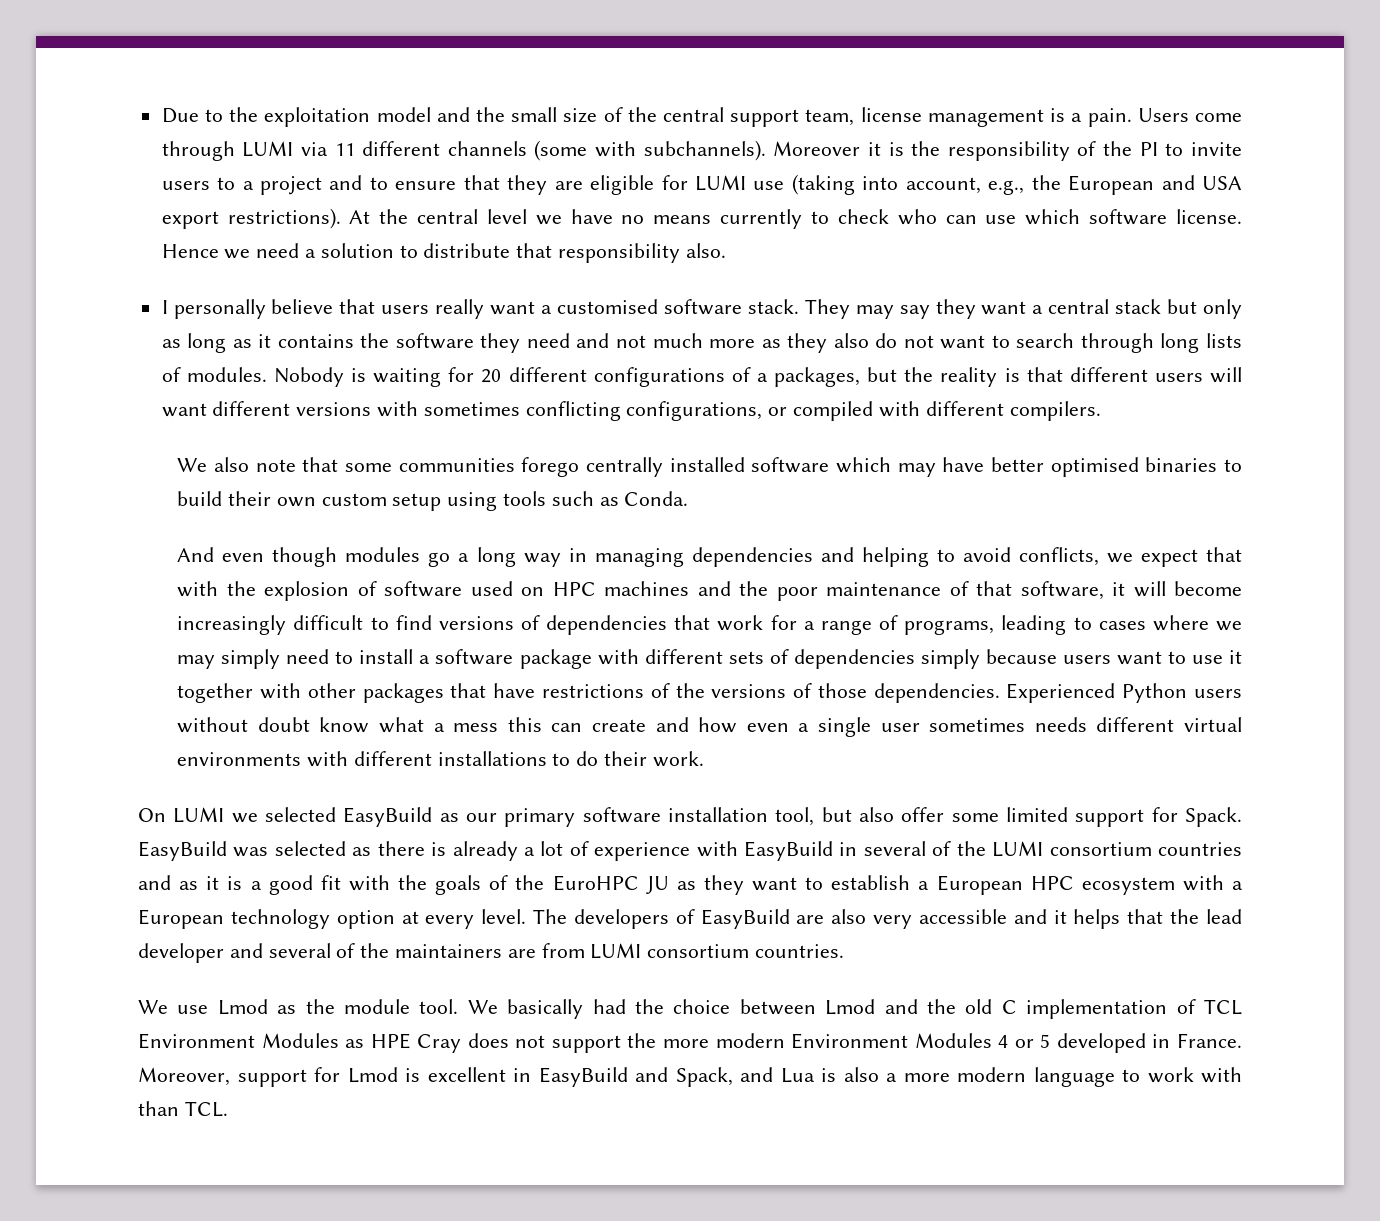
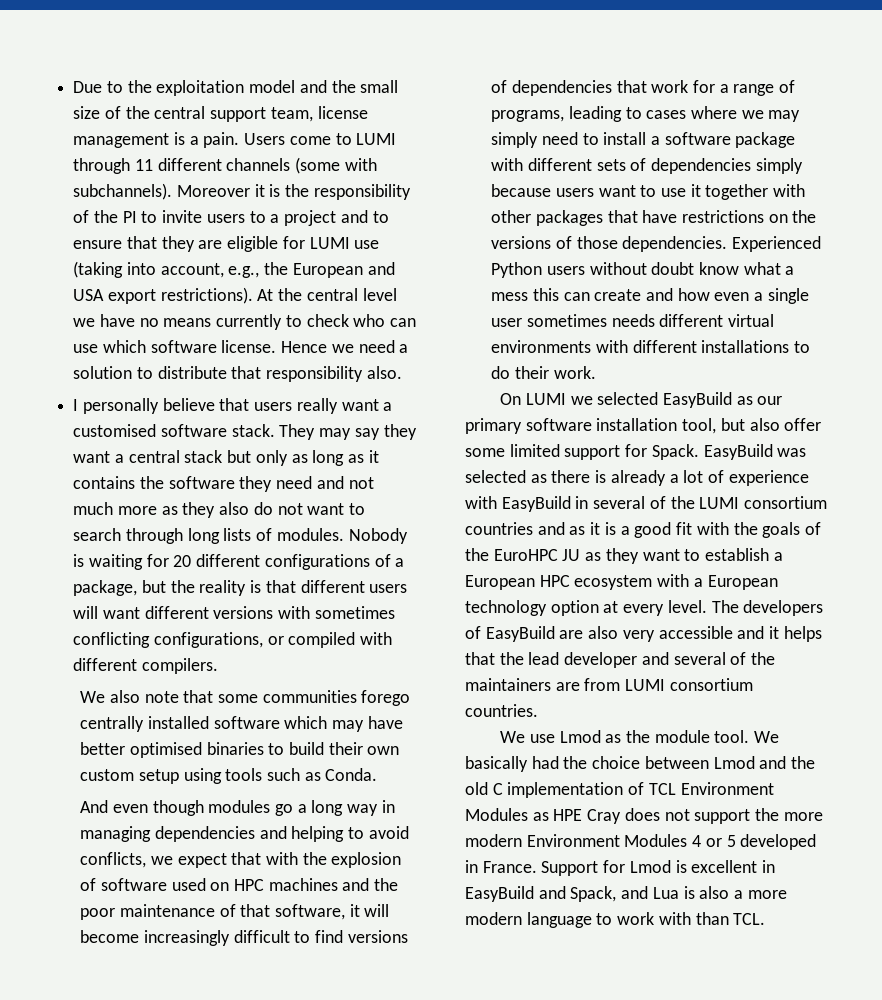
[161,141,328,161] through LUMI via -> [335,133,397,145] [73,158,131,174] to LUMI through
[774,367,861,387] packages, -> [73,580,138,596] package,
[650,683,670,698] of -> [768,214,788,223] on
[138,1067,307,1087] Moreover, support -> [541,861,599,876] Support

